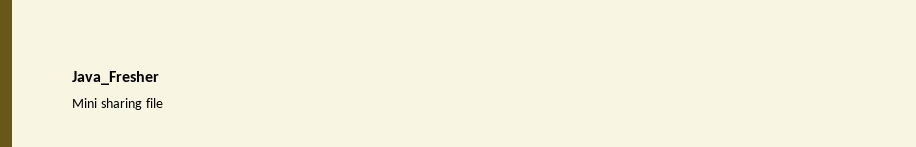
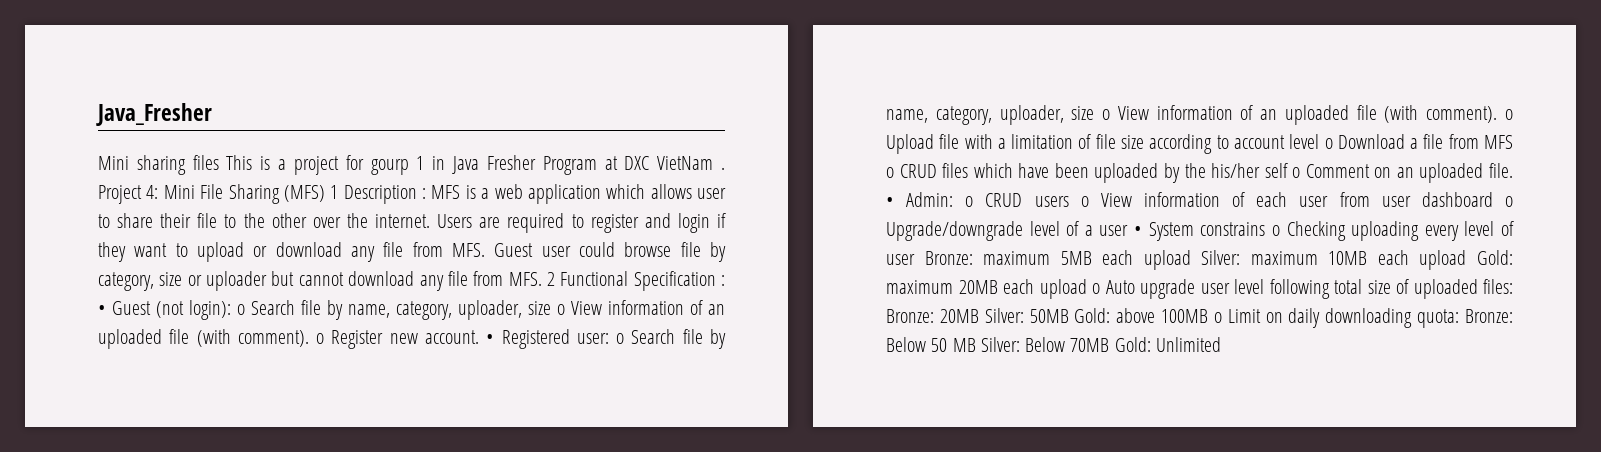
[145,98,163,108] file -> [192,155,726,175] [98,184,726,204] [98,213,727,233] [98,242,726,262] [98,271,726,291] [98,300,725,320] [98,329,727,349] [886,105,1513,125] [886,134,1513,154] [886,163,1513,183] [886,192,1513,207] [886,221,1514,241] [886,250,1513,270] [886,279,1513,299] [886,308,1513,328] [886,337,1221,352] files This is a project for gourp 1 in Java Fresher Program at DXC VietNam . Project 4: Mini File Sharing (MFS) 1 Description : MFS is a web application which allows user to share their file to the other over the internet. Users are required to register and login if they want to upload or download any file from MFS. Guest user could browse file by category, size or uploader but cannot download any file from MFS. 2 Functional Specification : • Guest (not login): o Search file by name, category, uploader, size o View information of an uploaded file (with comment). o Register new account. • Registered user: o Search file by name, category, uploader, size o View information of an uploaded file (with comment). o Upload file with a limitation of file size according to account level o Download a file from MFS o CRUD files which have been uploaded by the his/her self o Comment on an uploaded file. • Admin: o CRUD users o View information of each user from user dashboard o Upgrade/downgrade level of a user • System constrains o Checking uploading every level of user Bronze: maximum 5MB each upload Silver: maximum 10MB each upload Gold: maximum 20MB each upload o Auto upgrade user level following total size of uploaded files: Bronze: 20MB Silver: 50MB Gold: above 100MB o Limit on daily downloading quota: Bronze: Below 50 MB Silver: Below 70MB Gold: Unlimited

